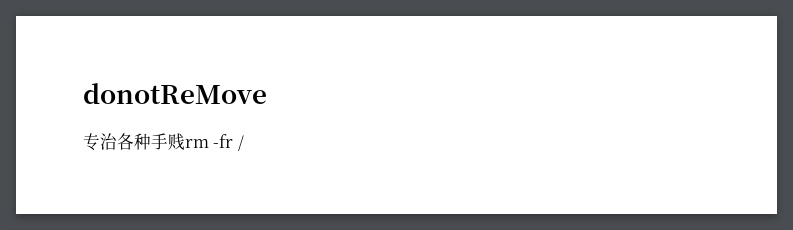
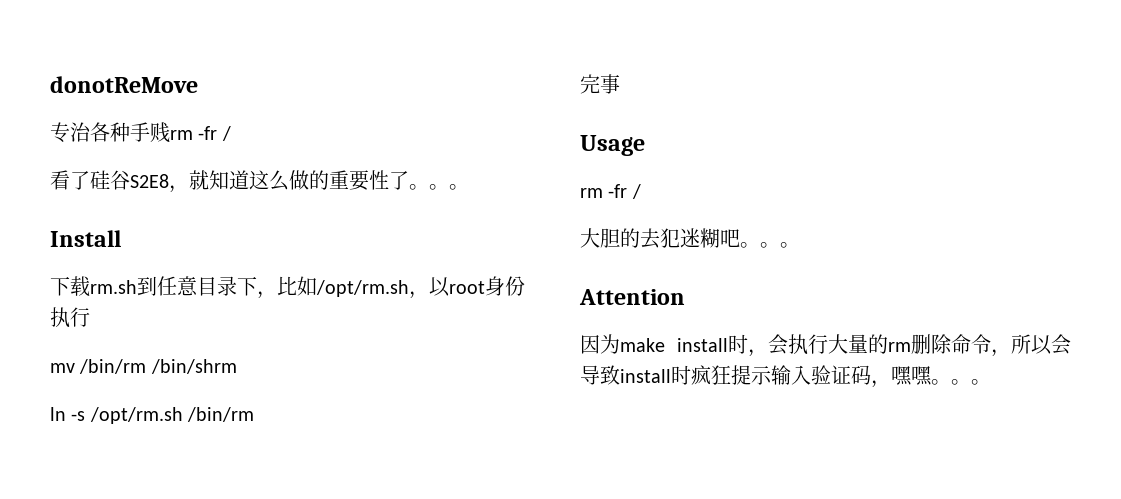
(244, 143) none -> [50,170,469,193] [50,230,121,247] [50,276,525,299] [50,307,90,328] [50,359,237,374] [50,407,255,424] [580,74,620,94] [580,135,645,156] [580,184,641,199] [580,228,800,249] [579,289,685,305] [580,334,1071,357] [580,365,991,388] // 看了硅谷S2E8，就知道这么做的重要性了。。。 // Install // 下载rm.sh到任意目录下，比如/opt/rm.sh，以root身份执行 // mv /bin/rm /bin/shrm // ln -s /opt/rm.sh /bin/rm // 完事 // Usage // rm -fr / // 大胆的去犯迷糊吧。。。 // Attention // 因为make install时，会执行大量的rm删除命令，所以会导致install时疯狂提示输入验证码，嘿嘿。。。

